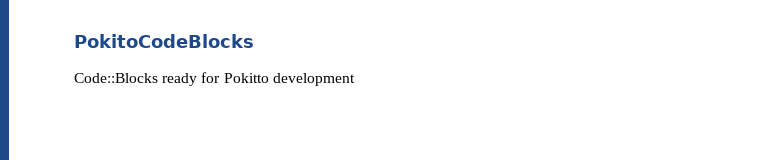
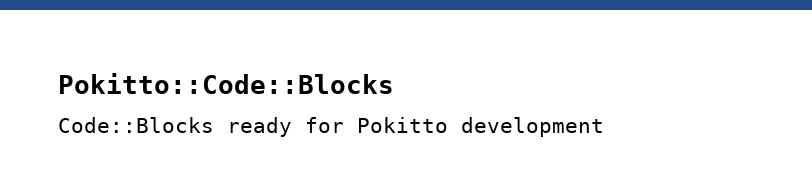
[74,34,254,48] PokitoCodeBlocks -> [58,73,394,94] Pokitto::Code::Blocks

